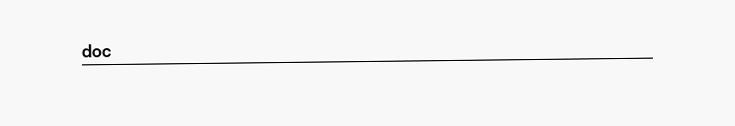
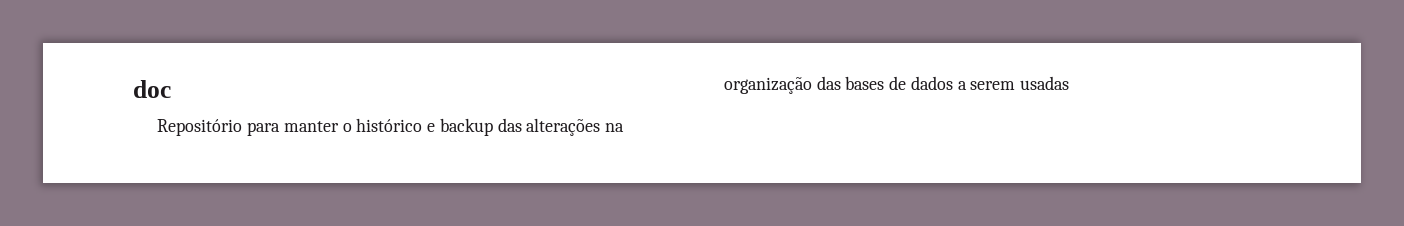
(112, 51) none -> [157,118,624,136] [724,76,1070,94] // Repositório para manter o histórico e backup das alterações na organização das bases de dados a serem usadas

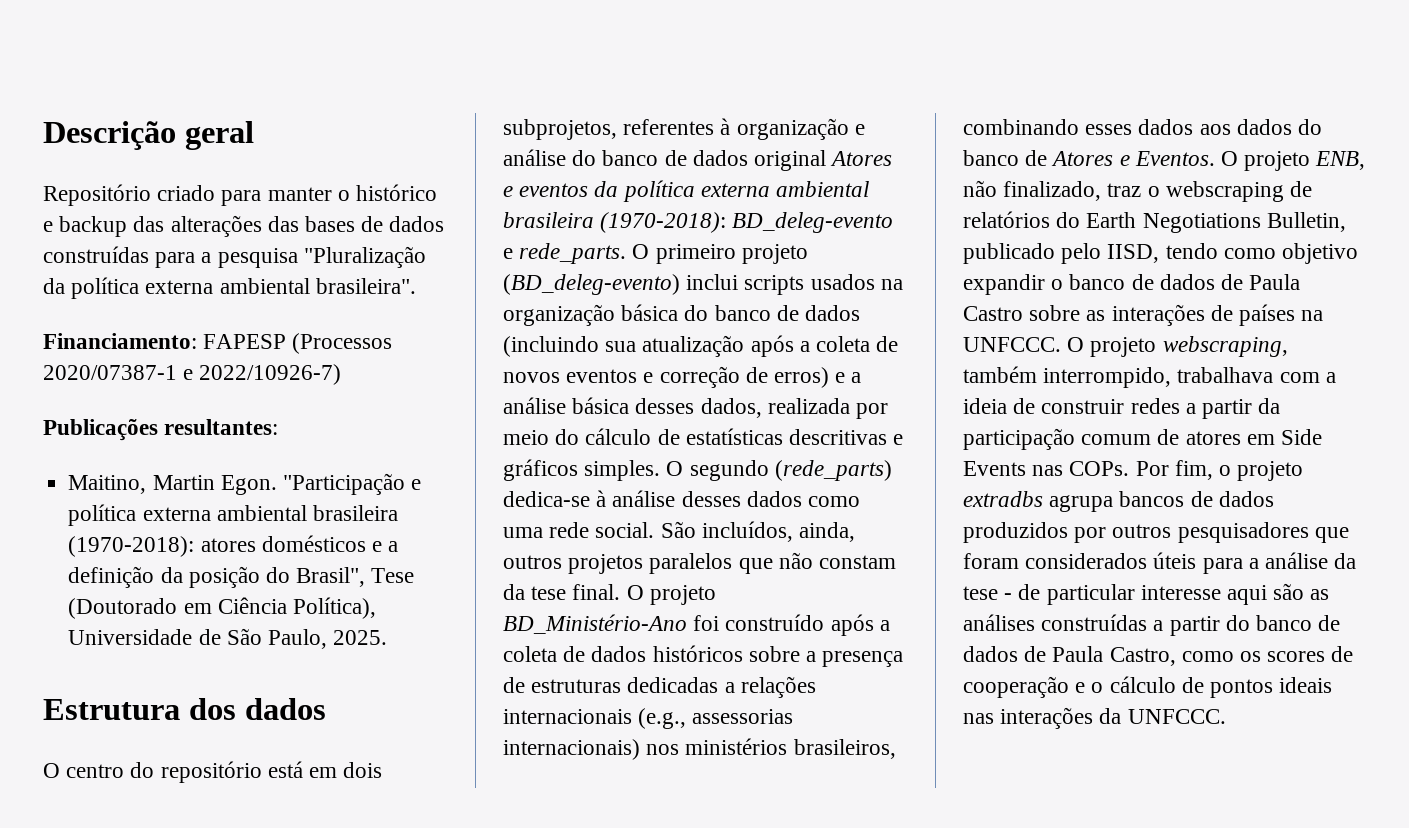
[133,80,171,98] doc -> [43,121,254,150] Descrição geral
(243, 127) none -> [157,185,216,201] criado
[604,123,624,132] [724,77,812,94] na organização -> (262, 226) none
[957,76,1070,90] a serem usadas -> [43,246,426,268] [43,277,416,299] [43,333,393,354] [43,364,342,385] [43,419,279,441] [68,473,422,495] [68,504,398,526] [68,535,399,557] [68,566,415,588] [68,597,376,619] [68,628,388,649] [43,698,326,720] [43,761,383,783] [503,118,865,140] [503,149,893,171] [503,180,870,202] [503,212,894,233] [503,243,808,264] [503,274,903,295] [503,304,861,326] [503,335,899,357] [503,366,862,388] [503,397,889,419] [503,428,904,445] [503,459,892,481] [503,490,861,507] [503,521,856,542] [503,552,897,574] [503,584,716,605] [503,614,890,636] [503,645,904,667] [503,676,816,698] [503,708,794,729] [503,738,896,760] [963,119,1323,135] [963,150,1366,171] [963,180,1313,202] [963,211,1346,233] [963,243,1359,264] [963,274,1301,295] [963,304,1324,326] [963,336,1288,357] [963,366,1336,388] [963,398,1281,419] [963,428,1323,450] [963,460,1304,481] [963,491,1274,512] [963,522,1349,543] [963,552,1357,574] [963,583,1330,605] [963,614,1341,636] [963,646,1354,666] [963,676,1333,698] [963,707,1226,729] construídas para a pesquisa "Pluralização da política externa ambiental brasileira". // Financiamento: FAPESP (Processos 2020/07387-1 e 2022/10926-7) // Publicações resultantes: // Maitino, Martin Egon. "Participação e política externa ambiental brasileira (1970-2018): atores domésticos e a definição da posição do Brasil", Tese (Doutorado em Ciência Política), Universidade de São Paulo, 2025. // Estrutura dos dados // O centro do repositório está em dois subprojetos, referentes à organização e análise do banco de dados original Atores e eventos da política externa ambiental brasileira (1970-2018): BD_deleg-evento e rede_parts. O primeiro projeto (BD_deleg-evento) inclui scripts usados na organização básica do banco de dados (incluindo sua atualização após a coleta de novos eventos e correção de erros) e a análise básica desses dados, realizada por meio do cálculo de estatísticas descritivas e gráficos simples. O segundo (rede_parts) dedica-se à análise desses dados como uma rede social. São incluídos, ainda, outros projetos paralelos que não constam da tese final. O projeto BD_Ministério-Ano foi construído após a coleta de dados históricos sobre a presença de estruturas dedicadas a relações internacionais (e.g., assessorias internacionais) nos ministérios brasileiros, combinando esses dados aos dados do banco de Atores e Eventos. O projeto ENB, não finalizado, traz o webscraping de relatórios do Earth Negotiations Bulletin, publicado pelo IISD, tendo como objetivo expandir o banco de dados de Paula Castro sobre as interações de países na UNFCCC. O projeto webscraping, também interrompido, trabalhava com a ideia de construir redes a partir da participação comum de atores em Side Events nas COPs. Por fim, o projeto extradbs agrupa bancos de dados produzidos por outros pesquisadores que foram considerados úteis para a análise da tese - de particular interesse aqui são as análises construídas a partir do banco de dados de Paula Castro, como os scores de cooperação e o cálculo de pontos ideais nas interações da UNFCCC.

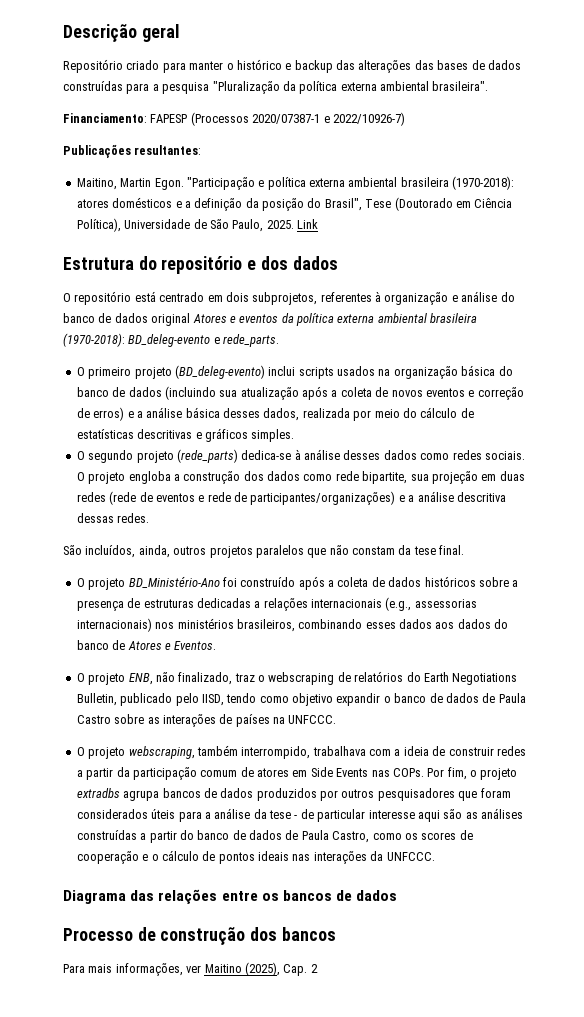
(388, 637) none -> [297,219,318,229] Link
(180, 709) none -> [138,256,257,274] do repositório e
[66,762,155,778] centro do -> (71, 297) none
(303, 769) none -> [159,292,205,302] centrado
(627, 253) none -> (280, 340) //
(661, 470) none -> (295, 435) //
(769, 470) none -> [136,451,174,463] projeto
[503,522,655,538] uma rede social. -> [452,450,525,460] [76,471,525,484] [76,491,506,505] [76,513,150,523] redes sociais. O projeto engloba a construção dos dados como rede bipartite, sua projeção em duas redes (rede de eventos e rede de participantes/organizações) e a análise descritiva dessas redes. //
(621, 592) none -> (465, 550) //
(1215, 158) none -> (217, 645) //
(1061, 344) none -> (337, 719) //
(1226, 716) none -> [63,889,398,904] [63,927,336,945] [63,962,318,976] // Diagrama das relações entre os bancos de dados // Processo de construção dos bancos // Para mais informações, ver Maitino (2025), Cap. 2

